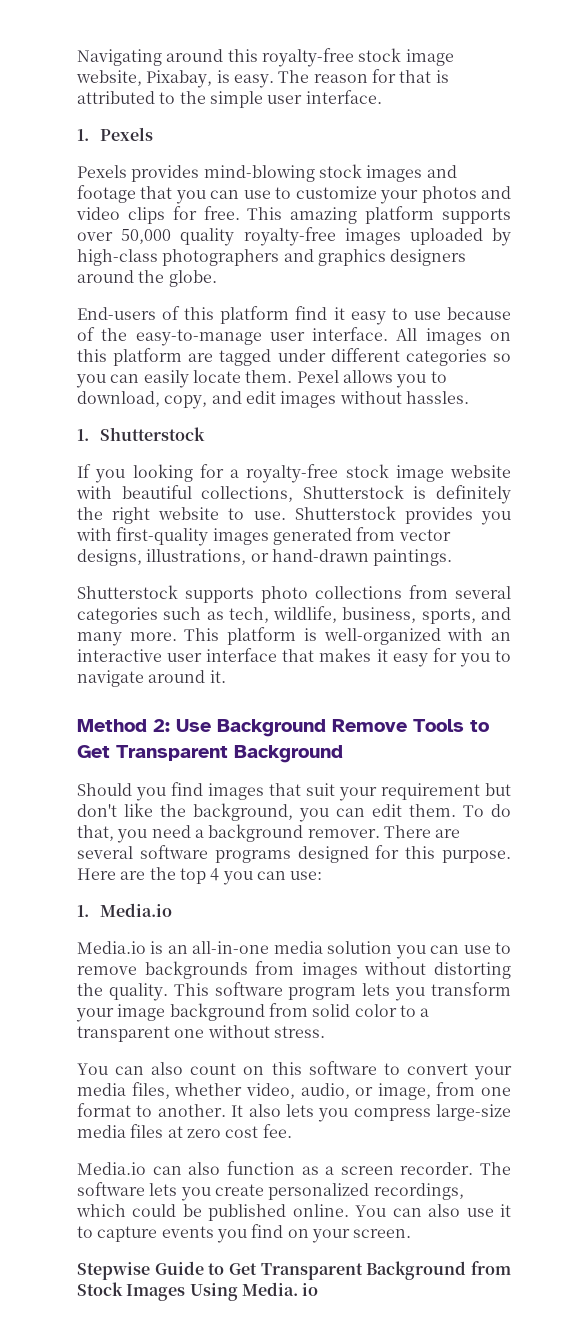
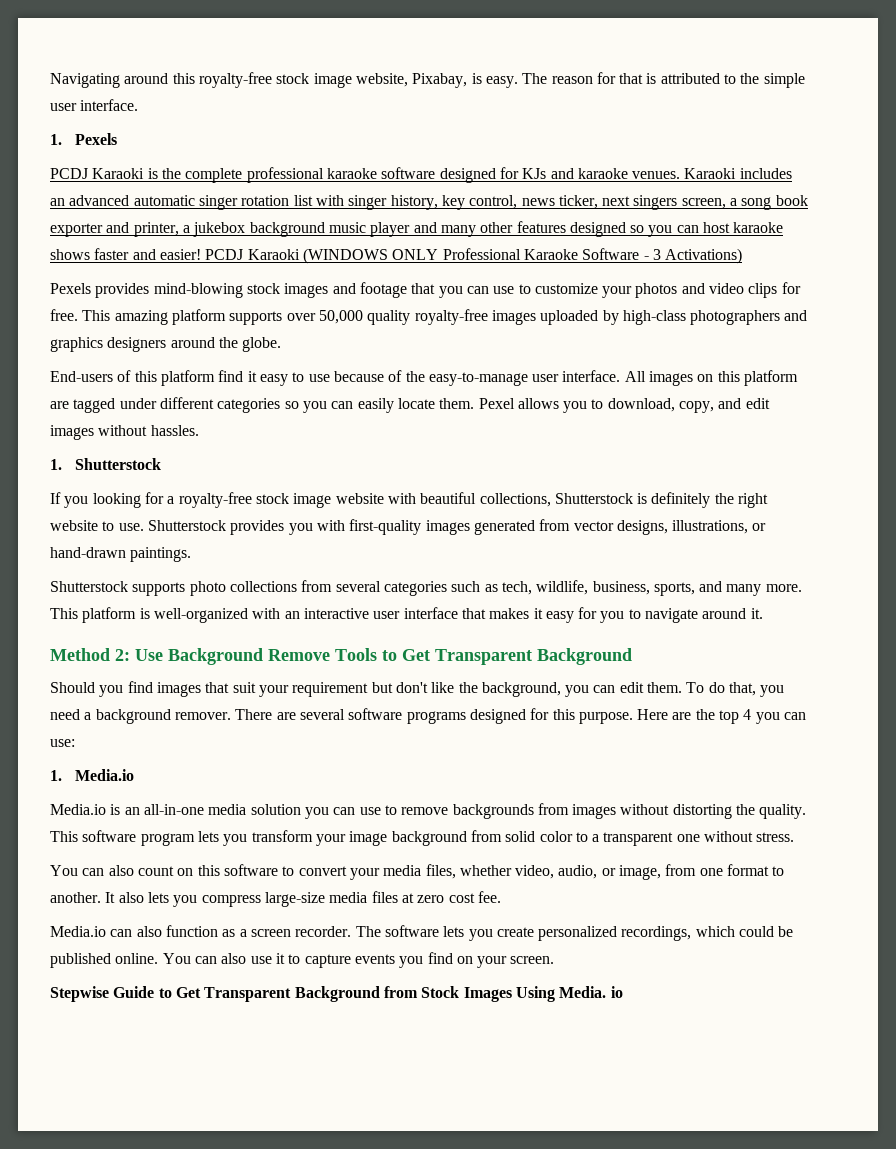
(154, 134) none -> [50,167,792,183] [50,195,808,210] [50,221,784,237] [50,248,743,264] // PCDJ Karaoki is the complete professional karaoke software designed for KJs and karaoke venues. Karaoki includes an advanced automatic singer rotation list with singer history, key control, news ticker, next singers screen, a song book exporter and printer, a jukebox background music player and many other features designed so you can host karaoke shows faster and easier! PCDJ Karaoki (WINDOWS ONLY Professional Karaoke Software - 3 Activations)

